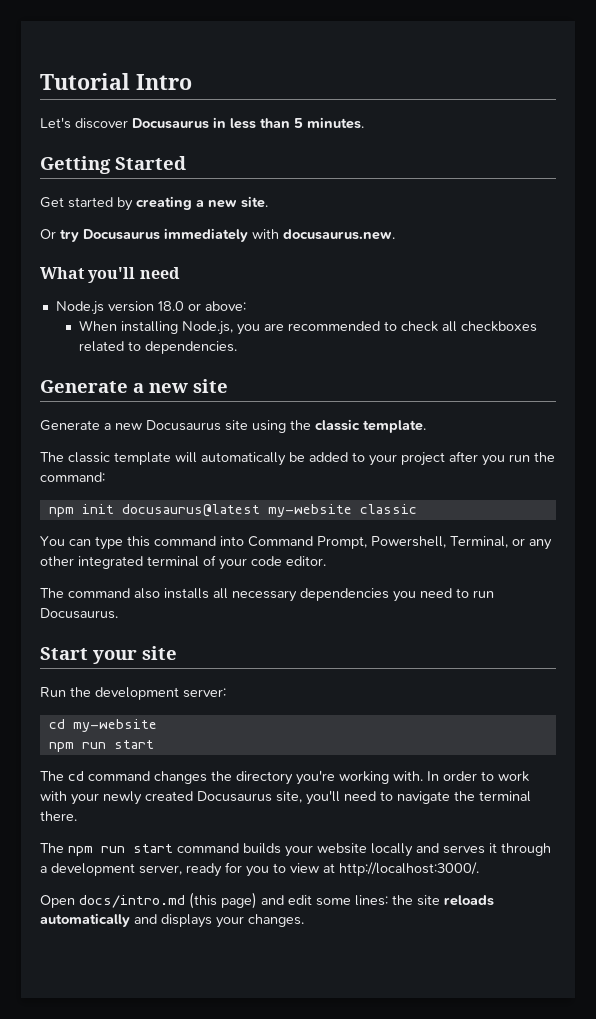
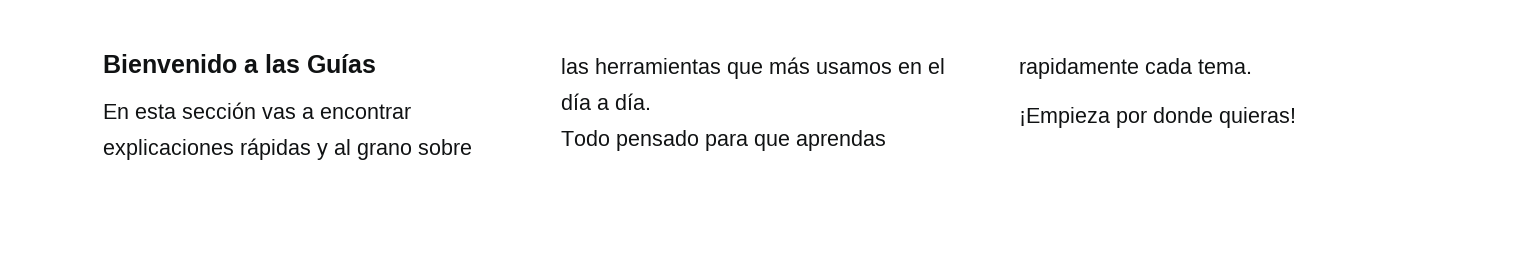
[40,73,192,90] [40,117,364,129] [40,156,186,174] [40,196,268,211] [40,228,395,242] [40,267,180,283] [55,301,246,315] [78,320,537,335] [78,341,237,354] [40,379,228,393] [40,419,426,433] [40,451,555,466] [40,472,105,482] [48,504,417,517] [40,536,552,550] [40,555,326,570] [40,588,494,602] [40,608,118,619] [40,646,177,664] [40,687,226,700] [48,719,157,732] [48,740,154,752] [40,770,529,785] [40,790,531,805] [40,811,77,821] [40,843,551,857] [40,862,479,877] [40,892,494,909] [40,913,304,928] Tutorial Intro // Let's discover Docusaurus in less than 5 minutes. // Getting Started // Get started by creating a new site. // Or try Docusaurus immediately with docusaurus.new. // What you'll need // Node.js version 18.0 or above: // When installing Node.js, you are recommended to check all checkboxes related to dependencies. // Generate a new site // Generate a new Docusaurus site using the classic template. // The classic template will automatically be added to your project after you run the command: // npm init docusaurus@latest my-website classic // You can type this command into Command Prompt, Powershell, Terminal, or any other integrated terminal of your code editor. // The command also installs all necessary dependencies you need to run Docusaurus. // Start your site // Run the development server: // cd my-website // npm run start // The cd command changes the directory you're working with. In order to work with your newly created Docusaurus site, you'll need to navigate the terminal there. // The npm run start command builds your website locally and serves it through a development server, ready for you to view at http://localhost:3000/. // Open docs/intro.md (this page) and edit some lines: the site reloads automatically and displays your changes. -> [103,54,376,73] [103,102,411,119] [103,138,472,160] [561,57,945,79] [561,93,651,110] [561,130,886,151] [1019,58,1252,79] [1019,107,1296,128] Bienvenido a las Guías // En esta sección vas a encontrar explicaciones rápidas y al grano sobre las herramientas que más usamos en el día a día. // Todo pensado para que aprendas rapidamente cada tema. // ¡Empieza por donde quieras!

